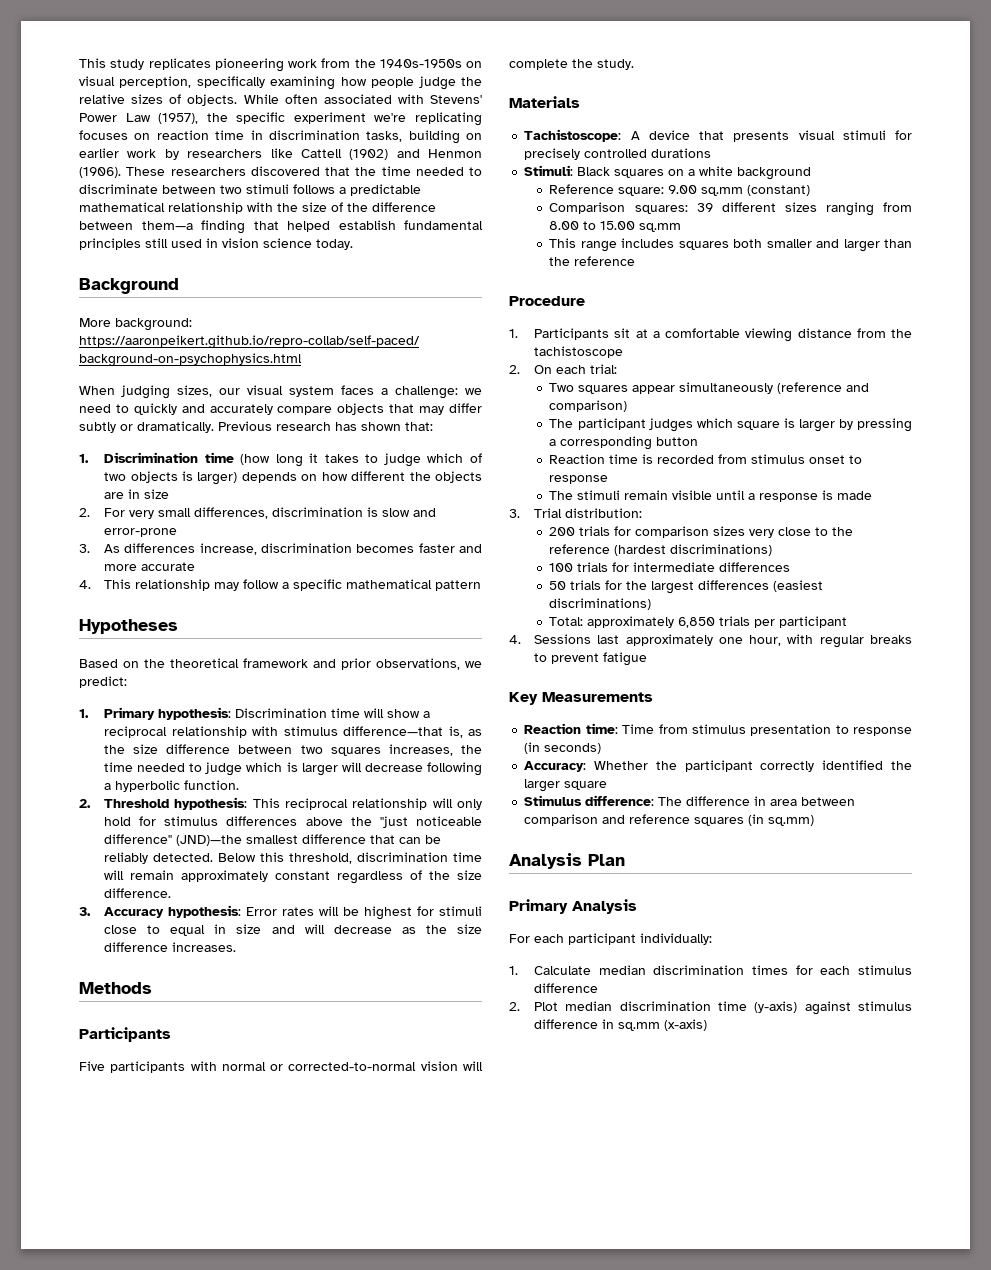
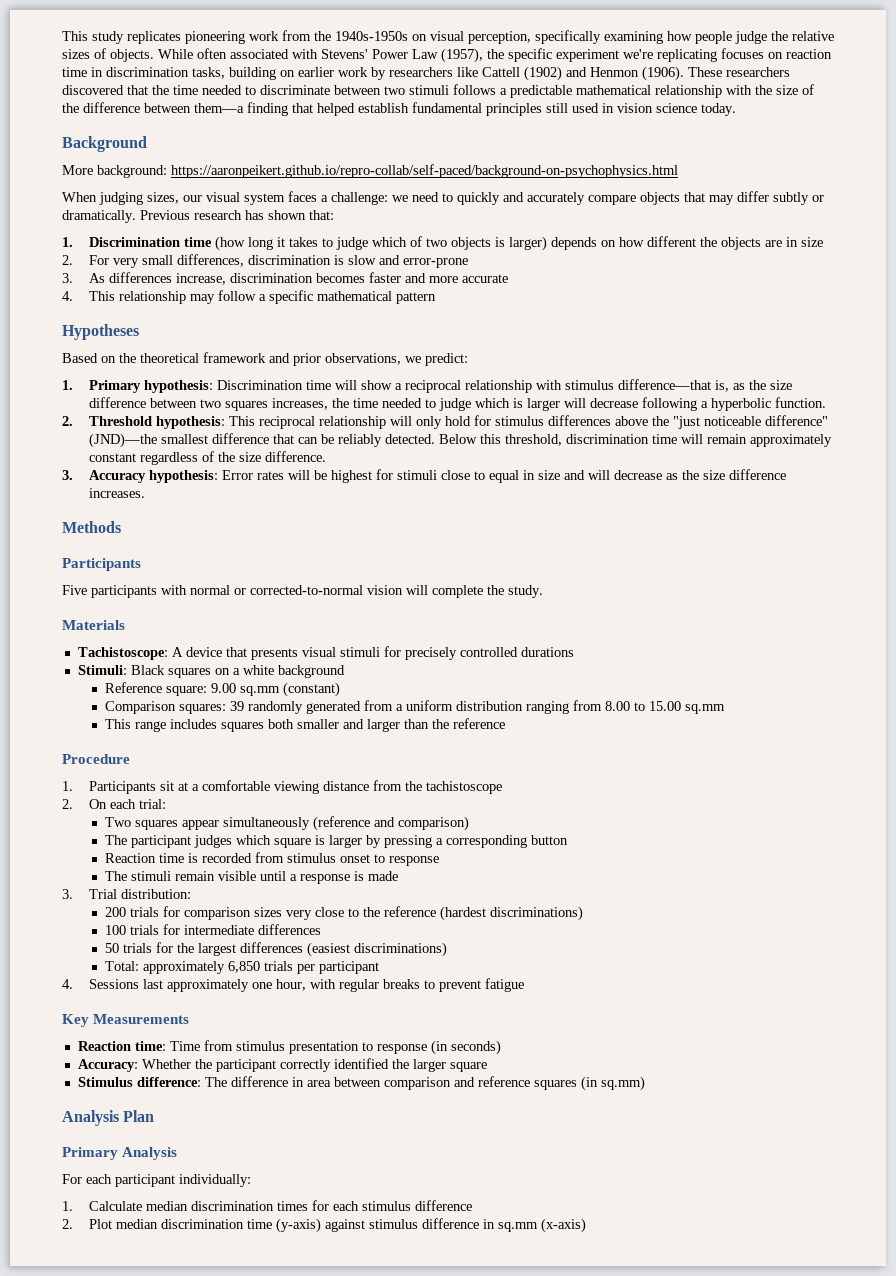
[721,202,817,212] different sizes -> [248,700,524,714] randomly generated from a uniform distribution

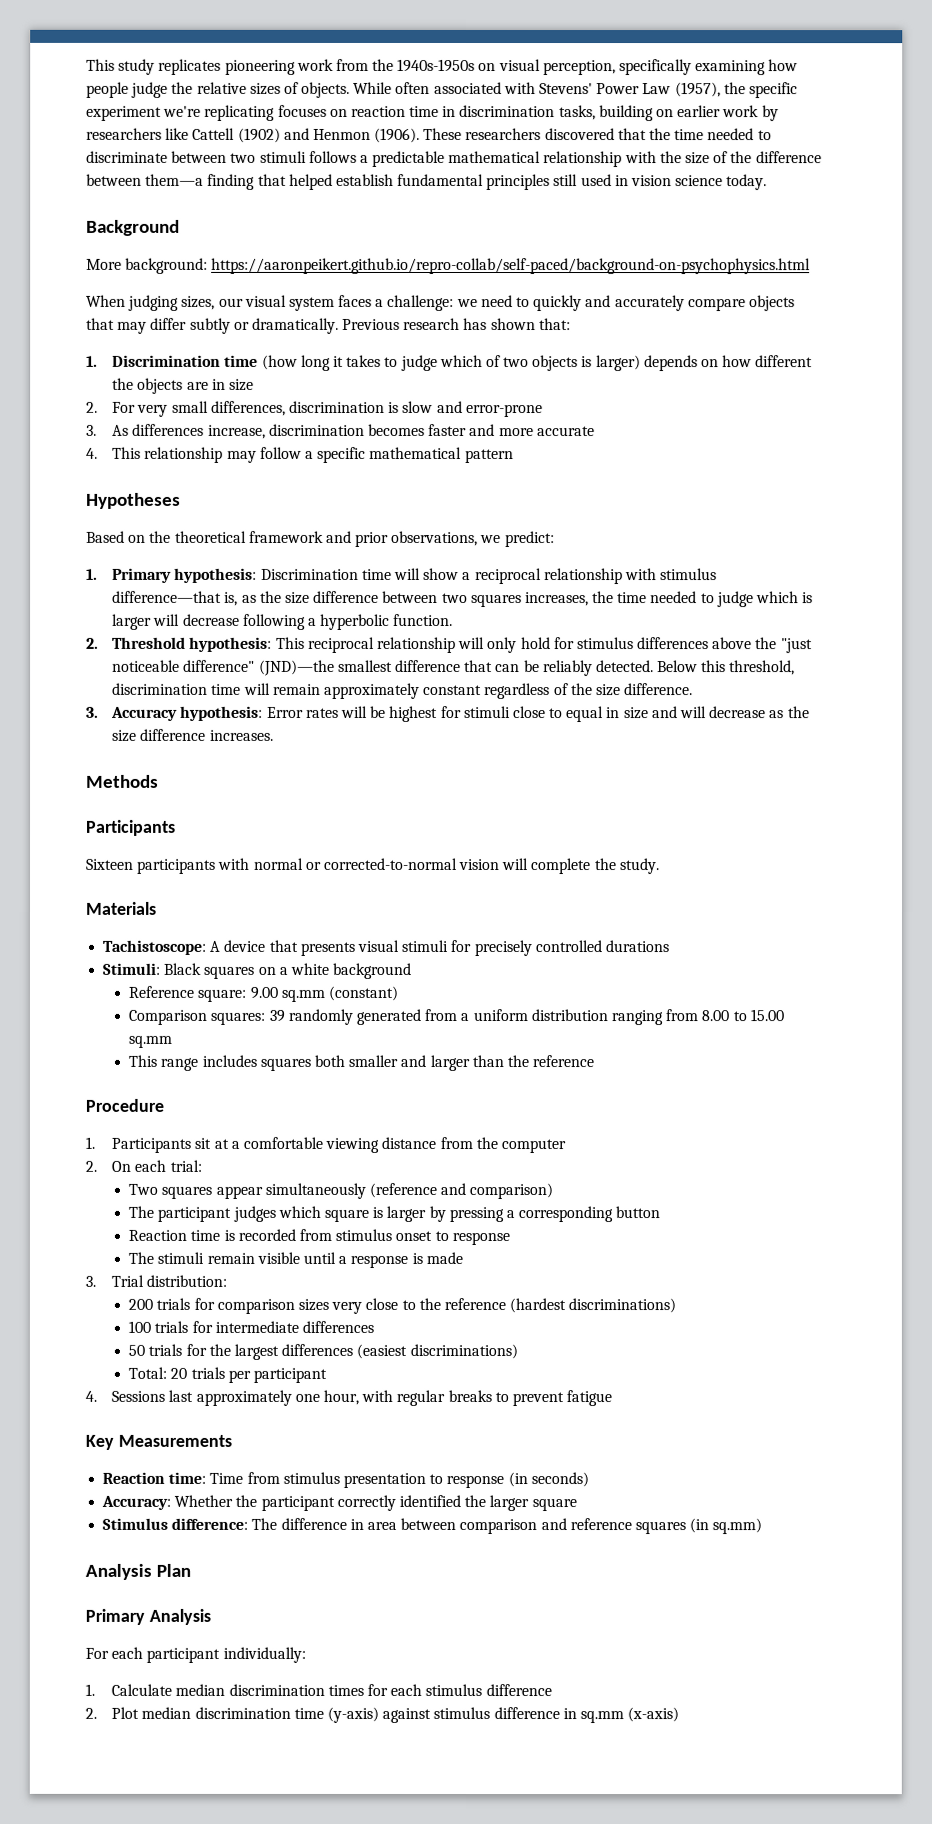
[62,585,87,595] Five -> [86,858,134,870] Sixteen
[426,781,503,794] tachistoscope -> [500,1139,566,1154] computer
[143,961,261,974] approximately 6,850 -> [170,1367,188,1379] 20

